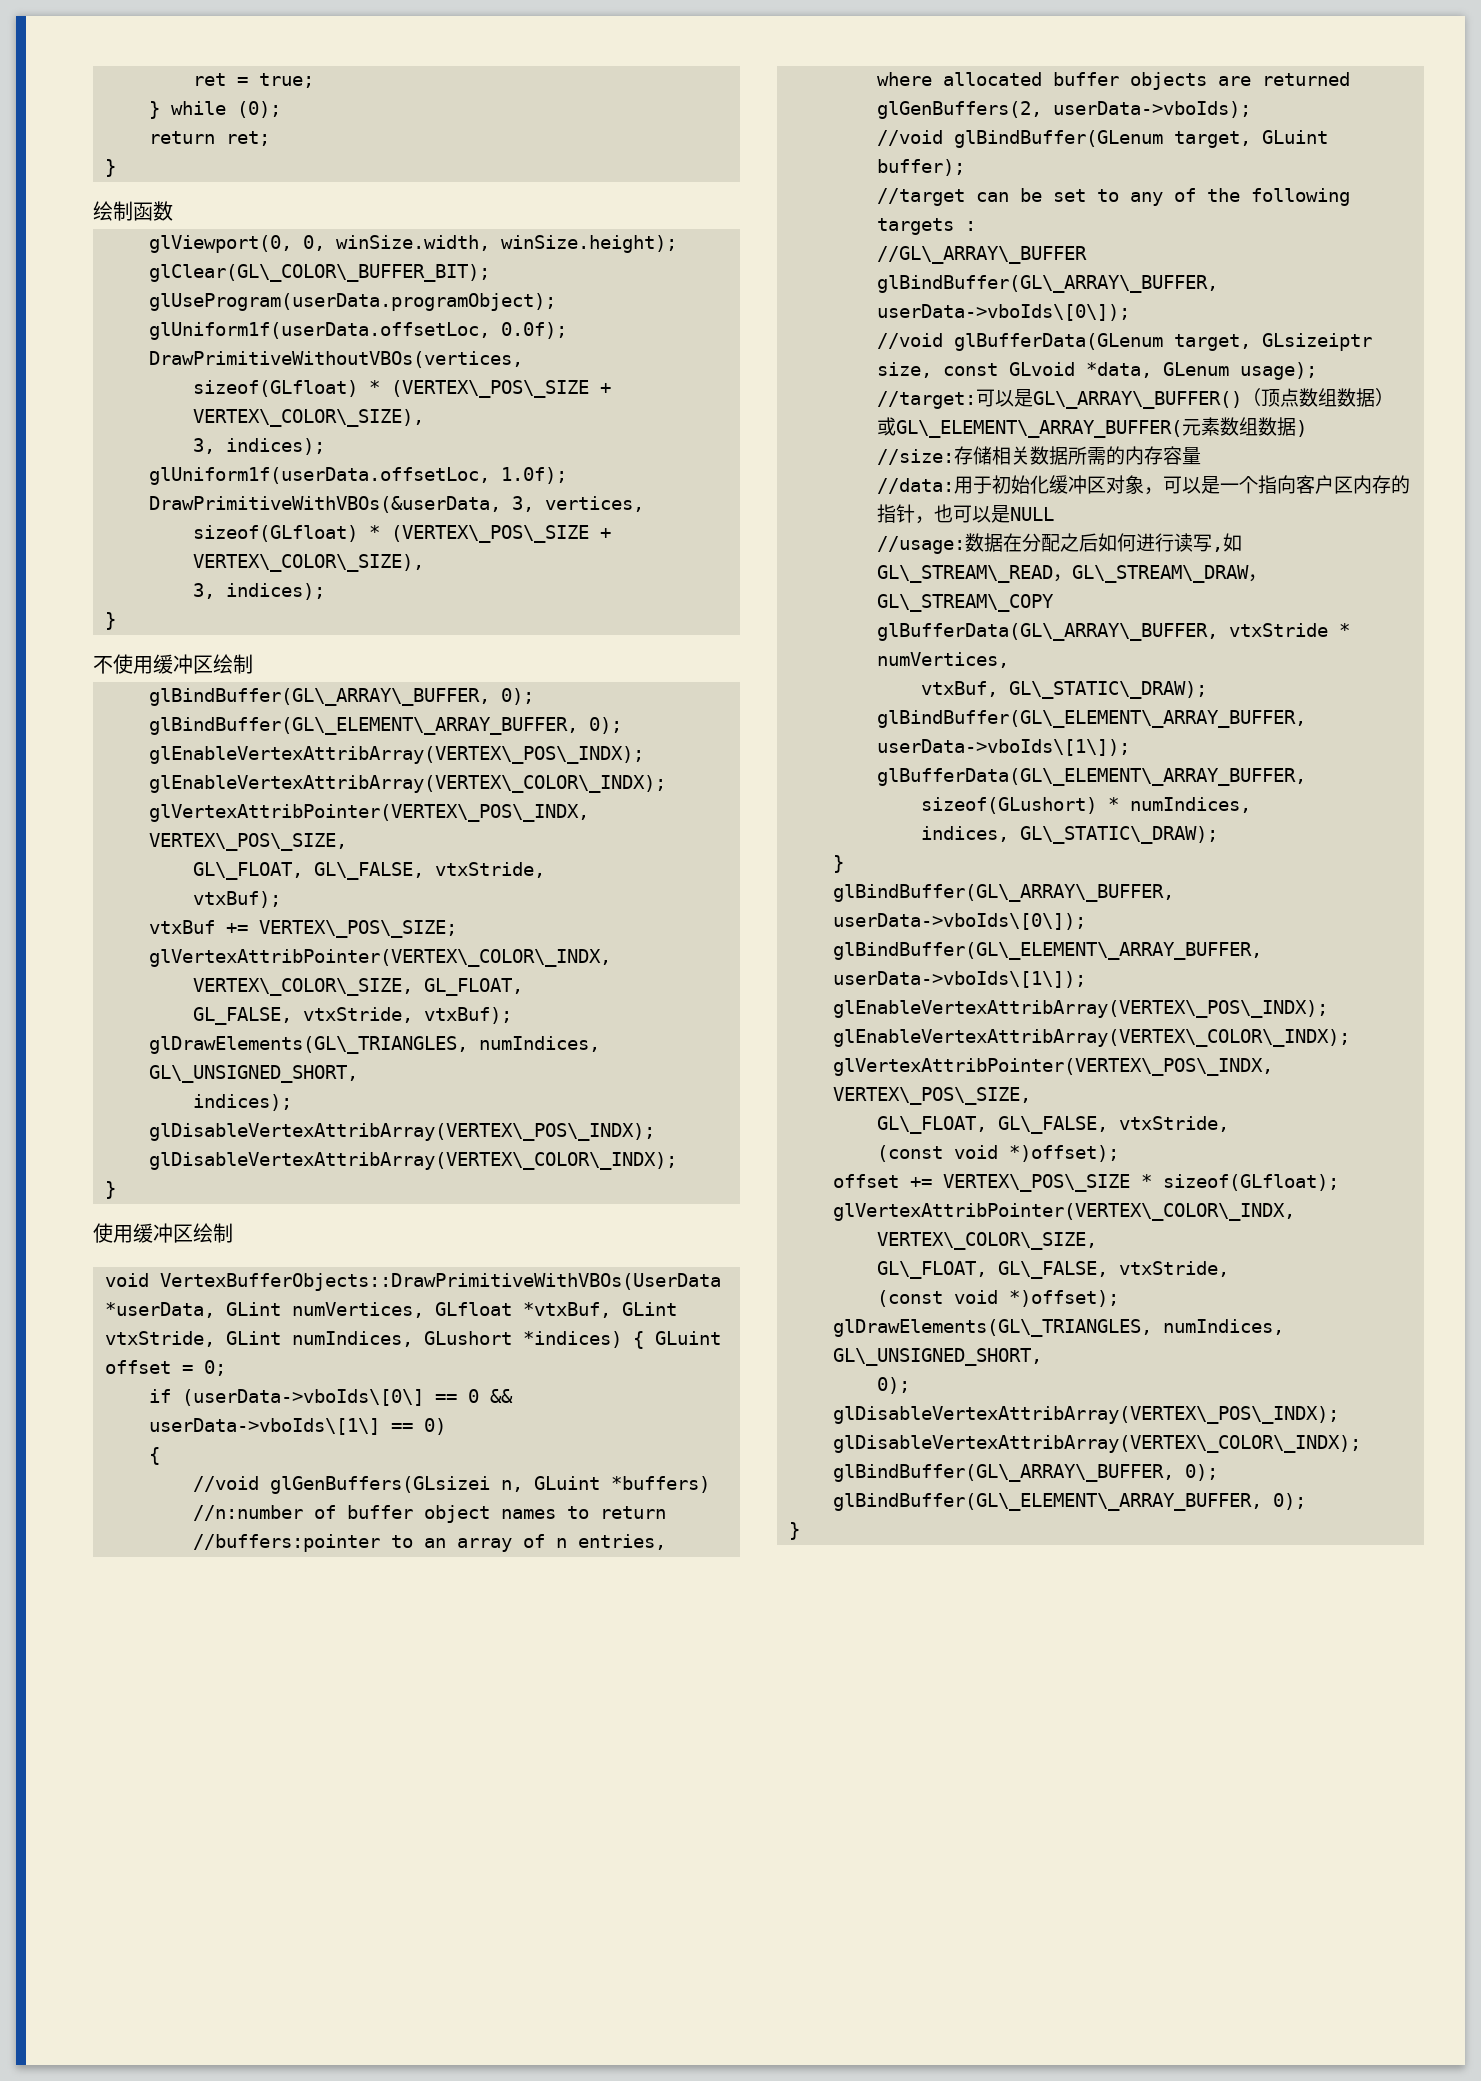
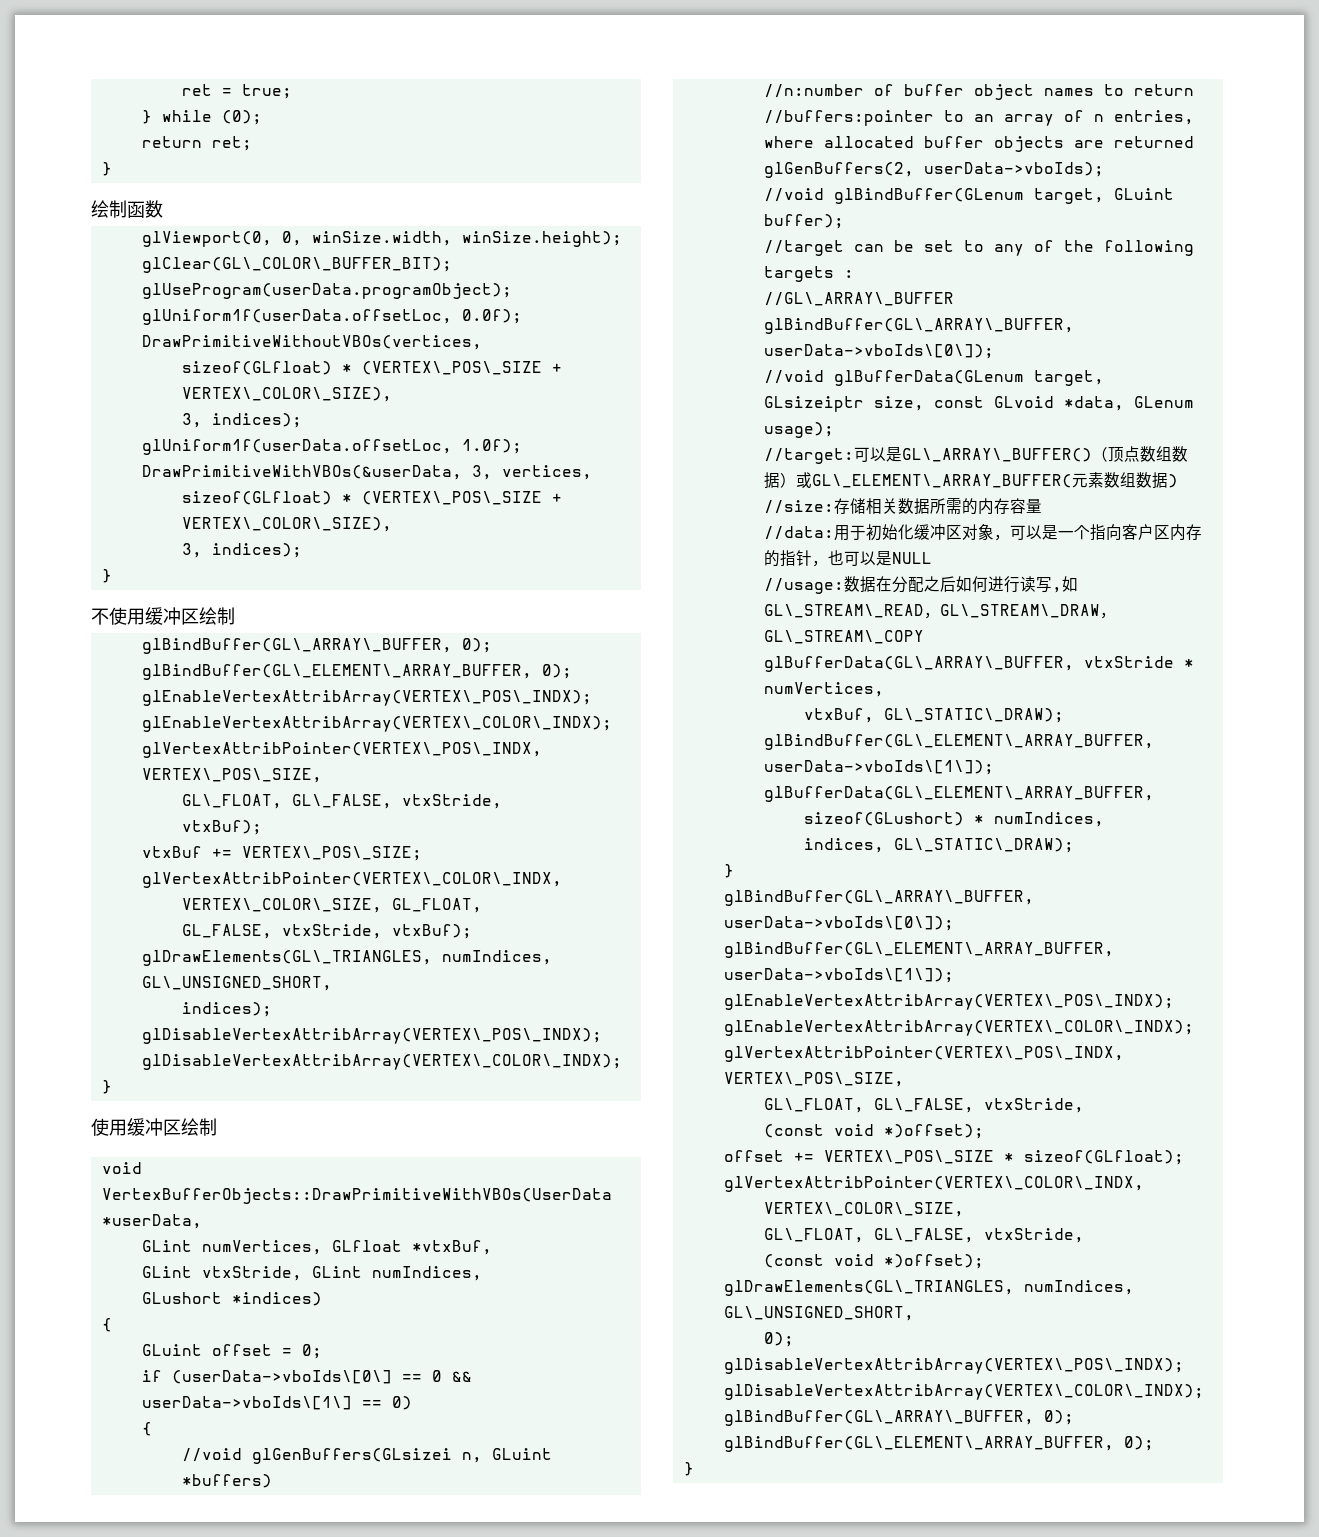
(215, 1310) none -> (202, 1221) //
(611, 1310) none -> (492, 1247) //
(413, 1339) none -> (482, 1273) //
[633,1331,644,1349] { -> [101,1318,112,1332] // { //

